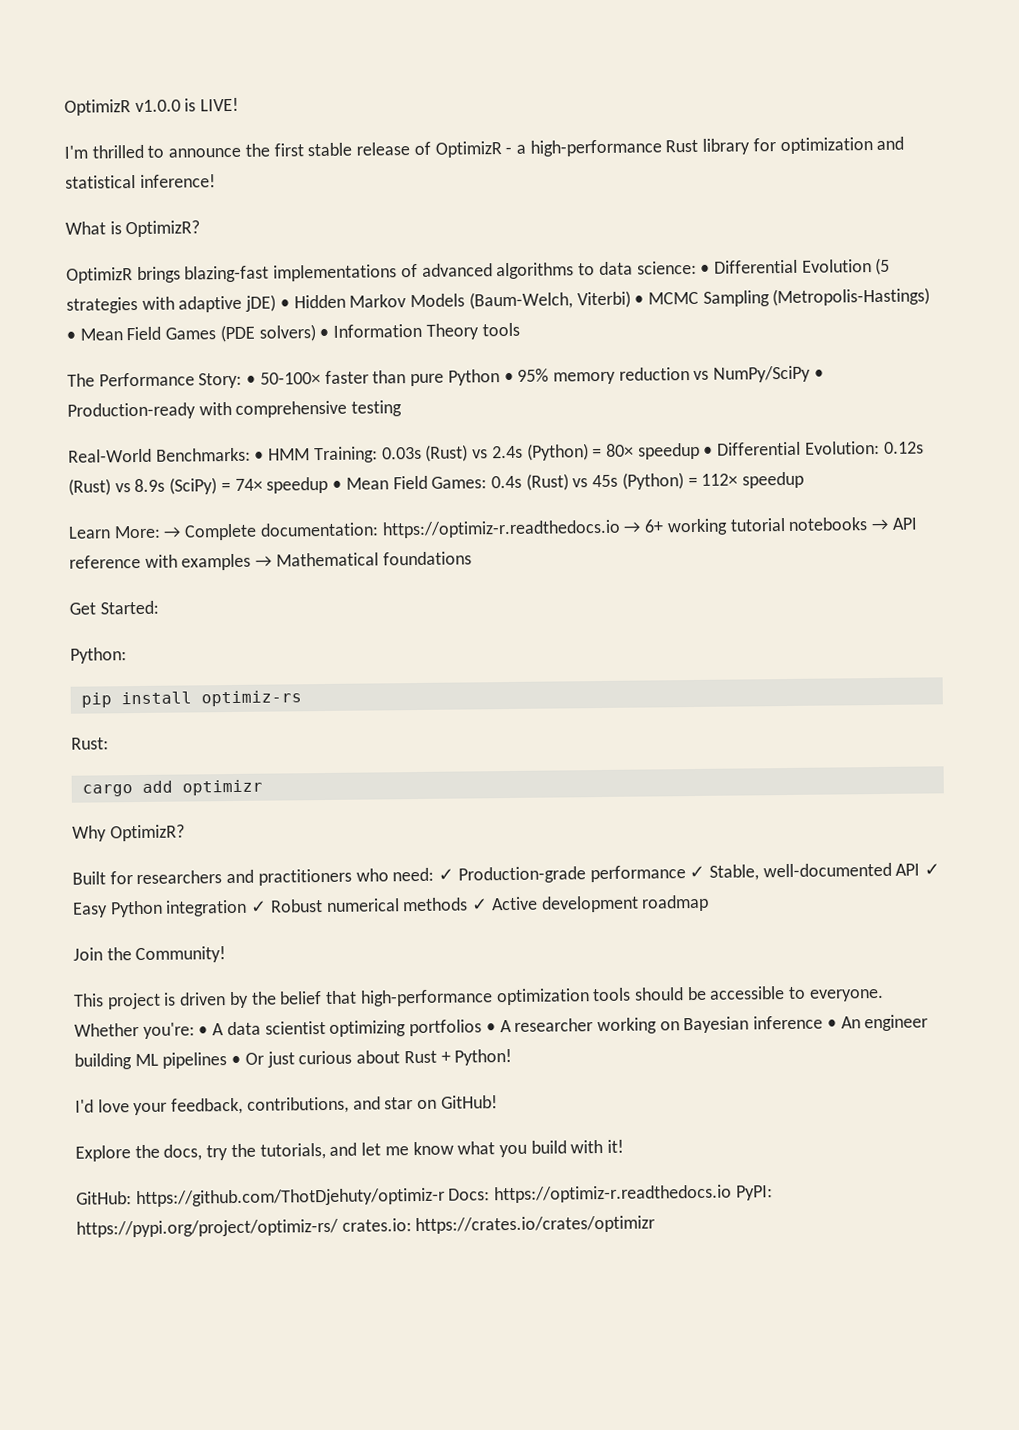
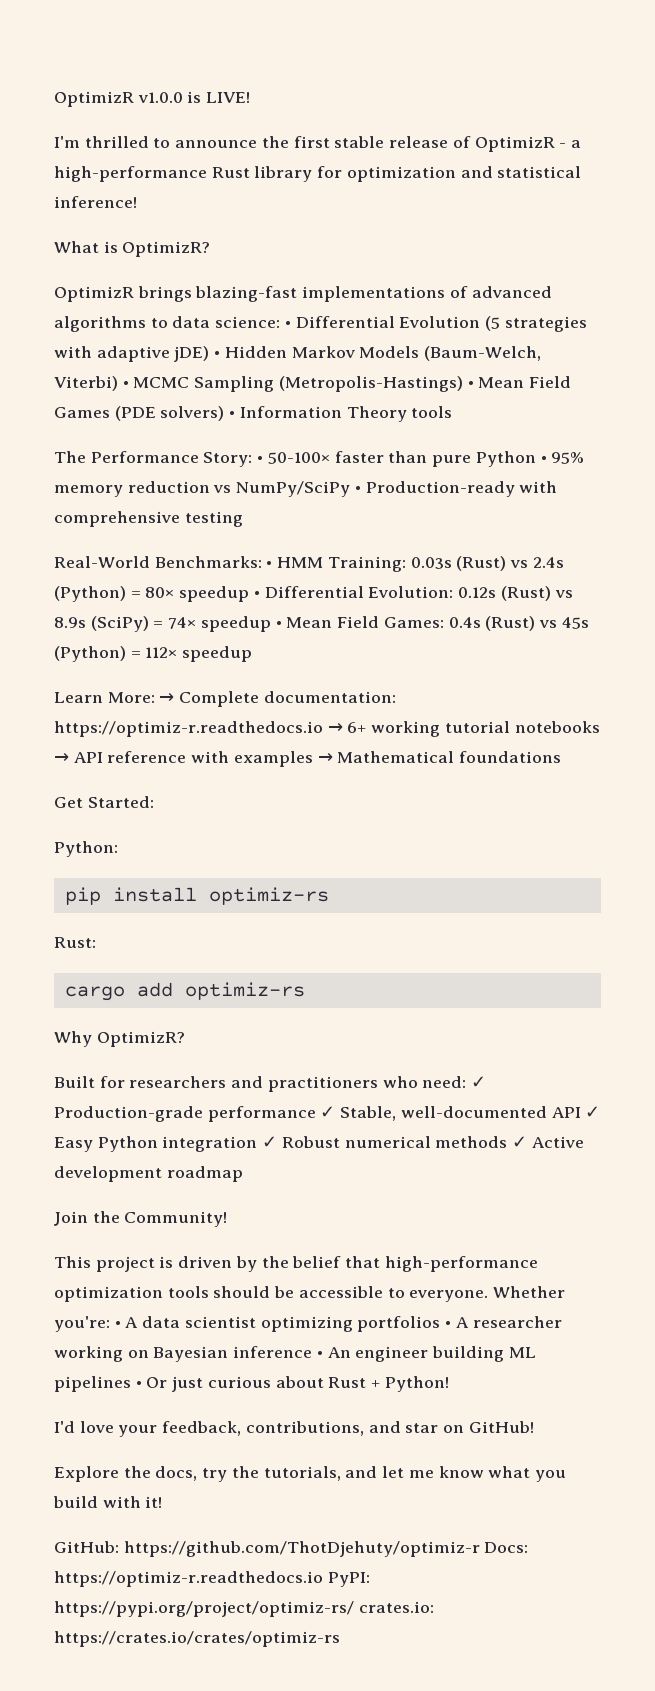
[181,779,263,796] optimizr -> [184,982,305,1000] optimiz-rs
[415,1215,656,1235] https://crates.io/crates/optimizr -> [54,1631,340,1647] https://crates.io/crates/optimiz-rs

